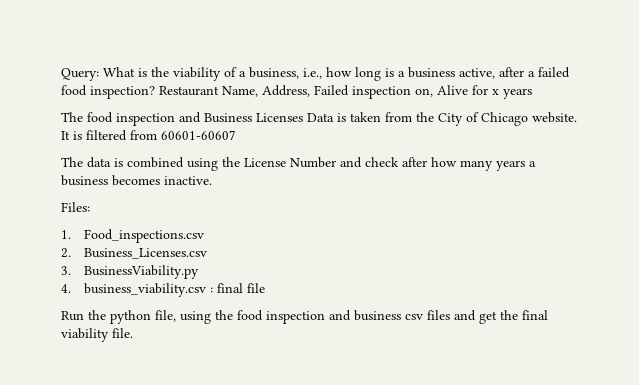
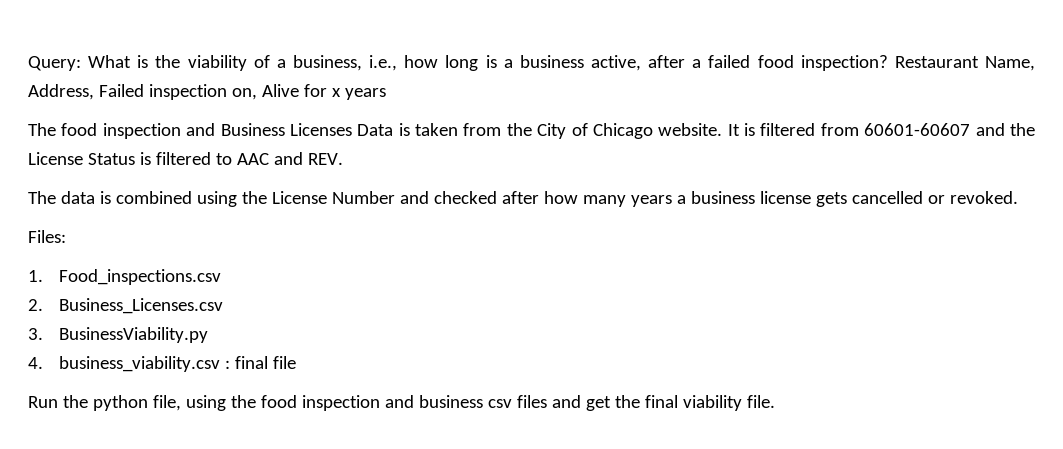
(236, 135) none -> [975,123,1036,136] [28,152,343,165] and the License Status is filtered to AAC and REV.
[365,157,399,167] check -> [433,191,497,204] checked
[112,175,212,186] becomes inactive. -> [759,191,1018,207] license gets cancelled or revoked.

